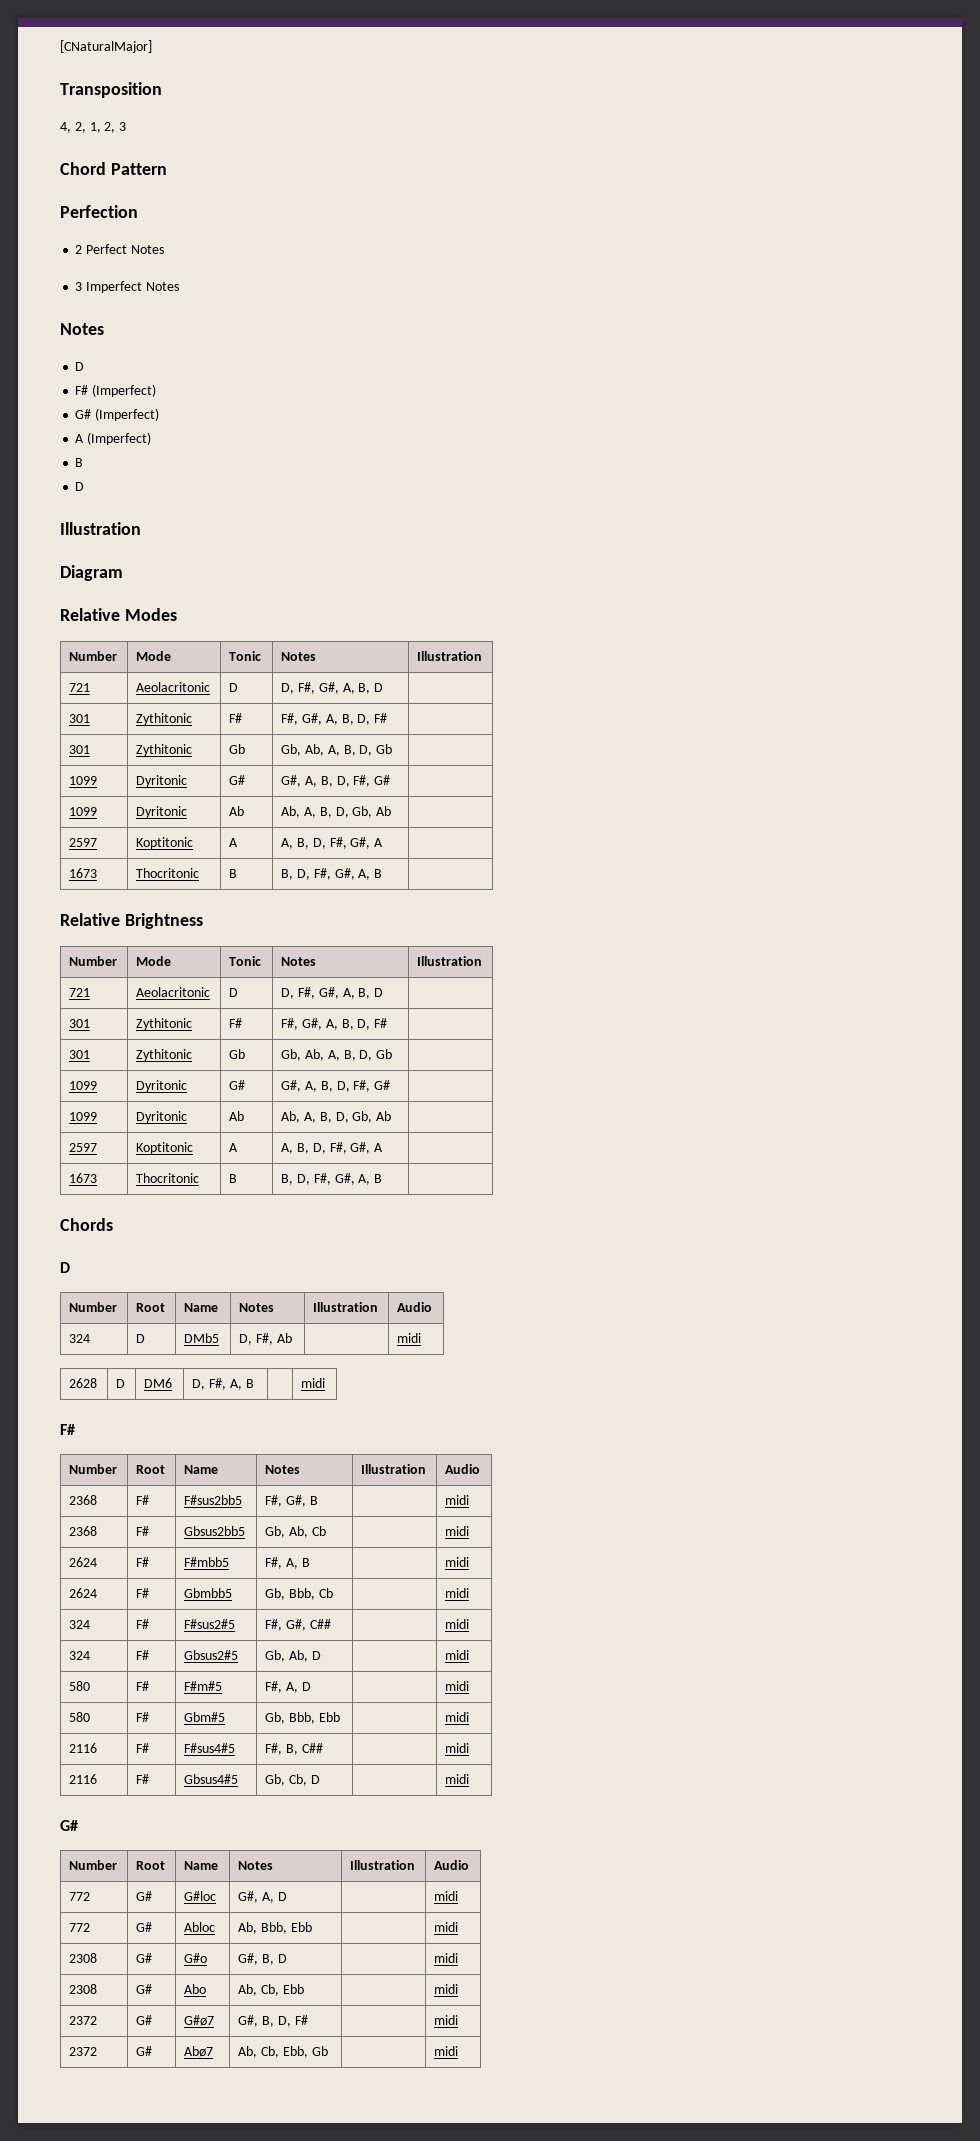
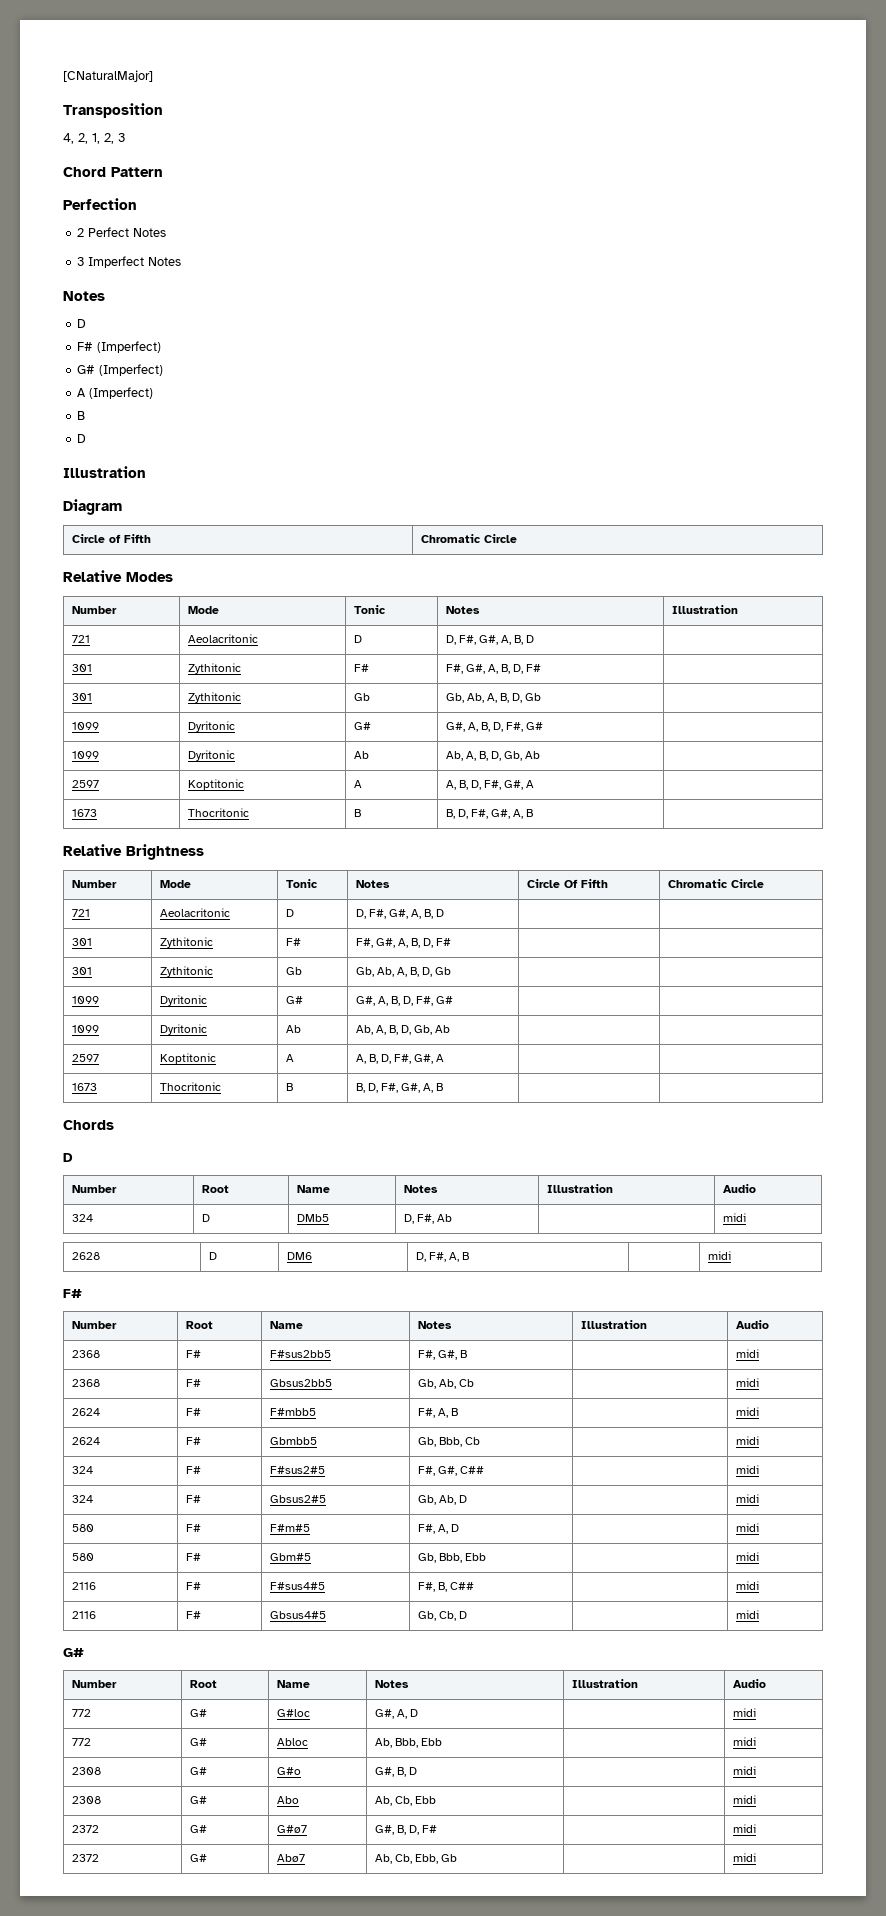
(123, 573) none -> [71,534,151,543] [420,534,517,543] // Circle of Fifth | Chromatic Circle
[417,956,483,966] [69,988,91,997] [136,987,211,997] [229,988,239,997] [281,987,384,999] [69,1019,91,1028] [136,1018,193,1030] [229,1018,243,1028] [281,1018,388,1030] [69,1050,91,1059] [136,1049,193,1061] [229,1049,246,1059] [281,1049,393,1061] [69,1081,98,1090] [136,1080,188,1092] [229,1080,246,1090] [281,1080,391,1092] [69,1112,98,1121] [136,1111,188,1123] [229,1111,245,1121] [281,1111,392,1123] [69,1143,98,1152] [136,1142,194,1154] [229,1143,239,1152] [281,1142,384,1154] [69,1173,98,1183] [136,1173,200,1183] [229,1174,238,1183] [281,1173,383,1185] Illustration // 721 | Aeolacritonic | D | D, F#, G#, A, B, D | // 301 | Zythitonic | F# | F#, G#, A, B, D, F# | // 301 | Zythitonic | Gb | Gb, Ab, A, B, D, Gb | // 1099 | Dyritonic | G# | G#, A, B, D, F#, G# | // 1099 | Dyritonic | Ab | Ab, A, B, D, Gb, Ab | // 2597 | Koptitonic | A | A, B, D, F#, G#, A | // 1673 | Thocritonic | B | B, D, F#, G#, A, B | -> [526,879,608,888] [667,879,764,888] [71,909,90,917] [159,908,230,917] [285,909,294,917] [355,909,445,919] [71,938,92,946] [159,937,213,948] [285,938,301,946] [355,938,452,948] [71,967,92,975] [159,966,213,977] [285,967,302,975] [355,967,452,977] [71,996,99,1004] [159,995,207,1006] [285,996,303,1004] [355,996,454,1006] [71,1025,99,1033] [159,1024,207,1035] [285,1025,301,1033] [355,1025,451,1035] [71,1054,99,1062] [159,1053,216,1064] [285,1054,294,1062] [355,1054,445,1064] [71,1083,97,1091] [159,1082,221,1091] [285,1083,293,1091] [355,1083,444,1093] Circle Of Fifth | Chromatic Circle // 721 | Aeolacritonic | D | D, F#, G#, A, B, D | | // 301 | Zythitonic | F# | F#, G#, A, B, D, F# | | // 301 | Zythitonic | Gb | Gb, Ab, A, B, D, Gb | | // 1099 | Dyritonic | G# | G#, A, B, D, F#, G# | | // 1099 | Dyritonic | Ab | Ab, A, B, D, Gb, Ab | | // 2597 | Koptitonic | A | A, B, D, F#, G#, A | | // 1673 | Thocritonic | B | B, D, F#, G#, A, B | |

